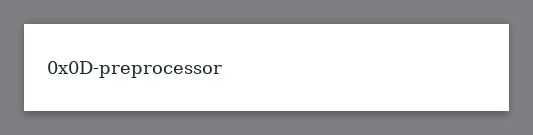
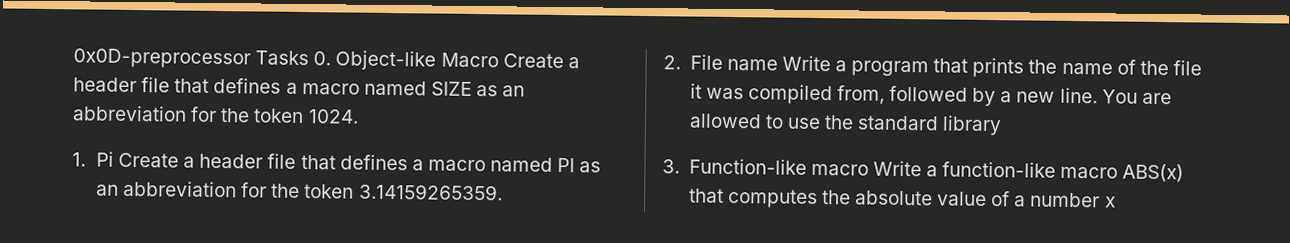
(222, 69) none -> [255,50,580,71] [73,77,526,97] [72,105,359,124] [72,151,602,173] [95,180,503,201] [663,54,1202,78] [689,83,1172,107] [688,113,1003,136] [662,158,1185,183] [688,188,1116,209] Tasks 0. Object-like Macro Create a header file that defines a macro named SIZE as an abbreviation for the token 1024. // 1. Pi Create a header file that defines a macro named PI as an abbreviation for the token 3.14159265359. // 2. File name Write a program that prints the name of the file it was compiled from, followed by a new line. You are allowed to use the standard library // 3. Function-like macro Write a function-like macro ABS(x) that computes the absolute value of a number x

